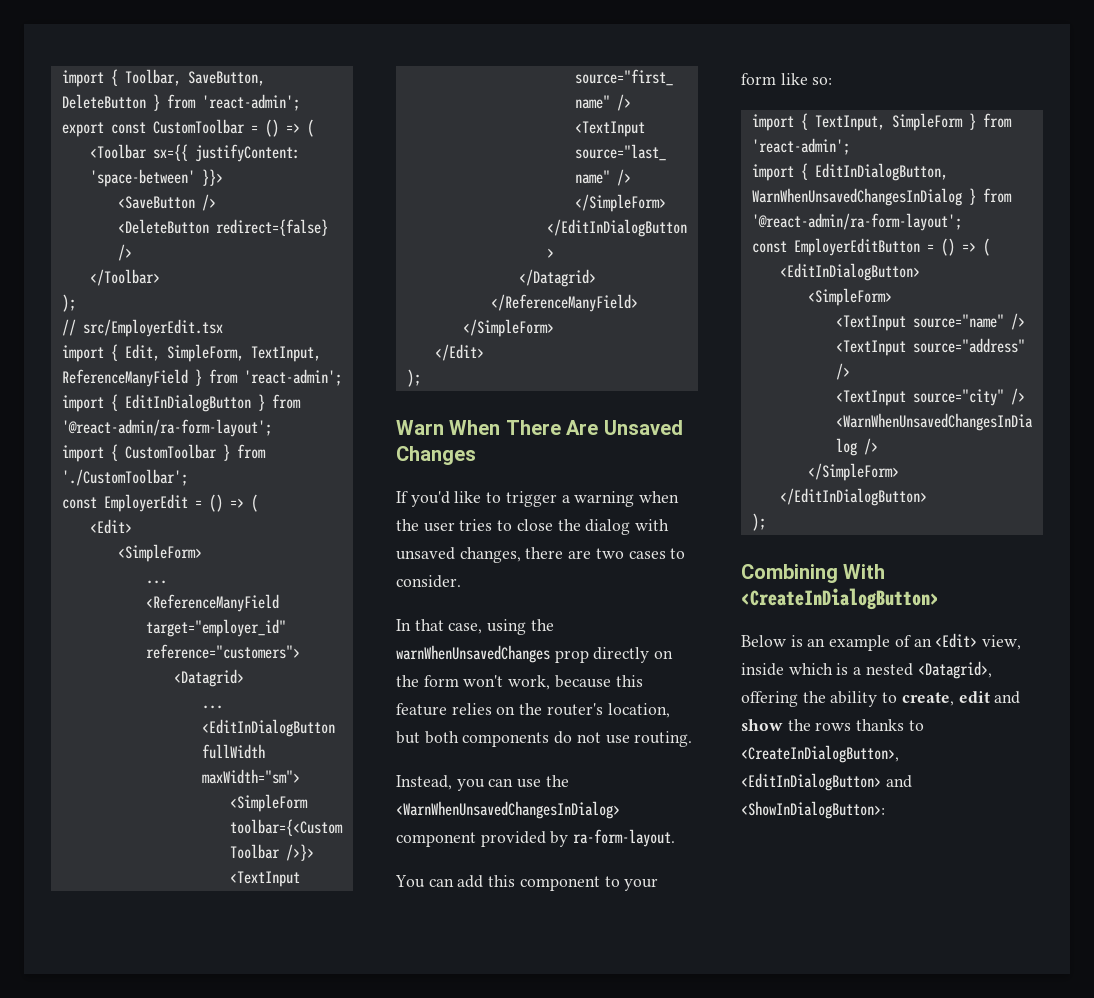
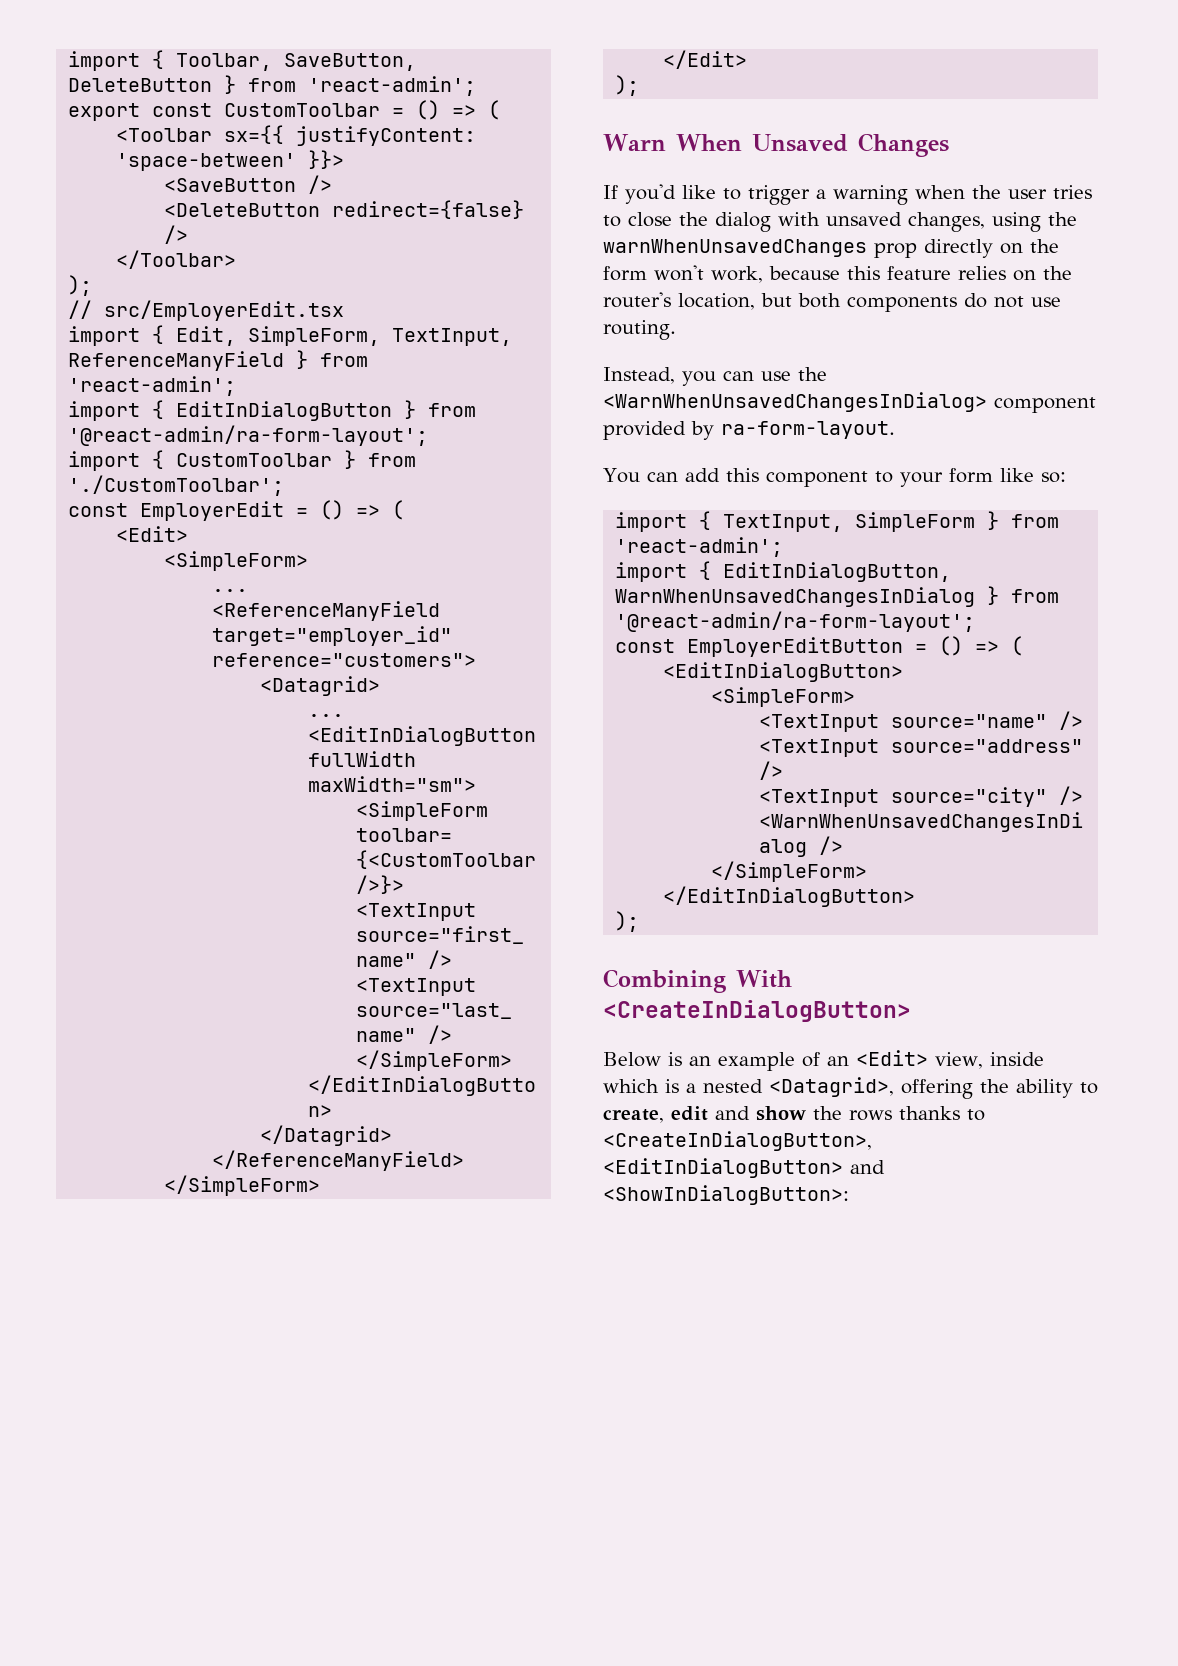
[505,420,599,435] There Are -> (742, 142) none
[525,547,686,559] [396,575,461,588] [396,619,483,634] there are two cases to consider. // In that case, -> (985, 222) none

